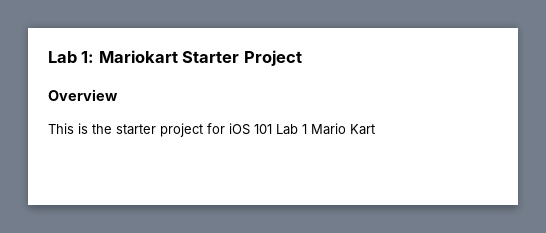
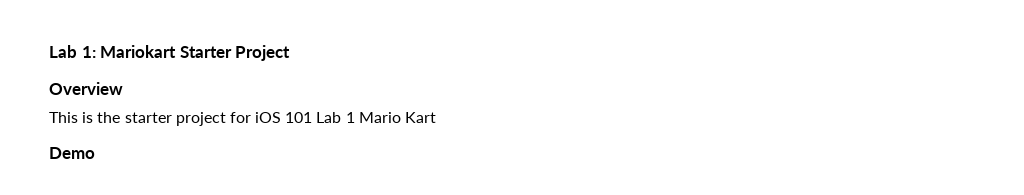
(375, 129) none -> [49,147,95,159] // Demo

